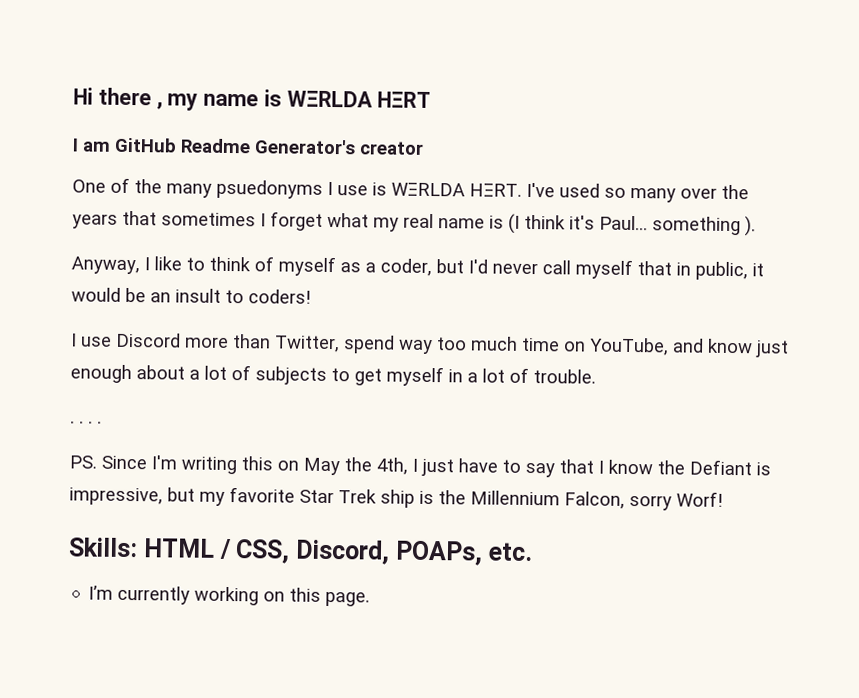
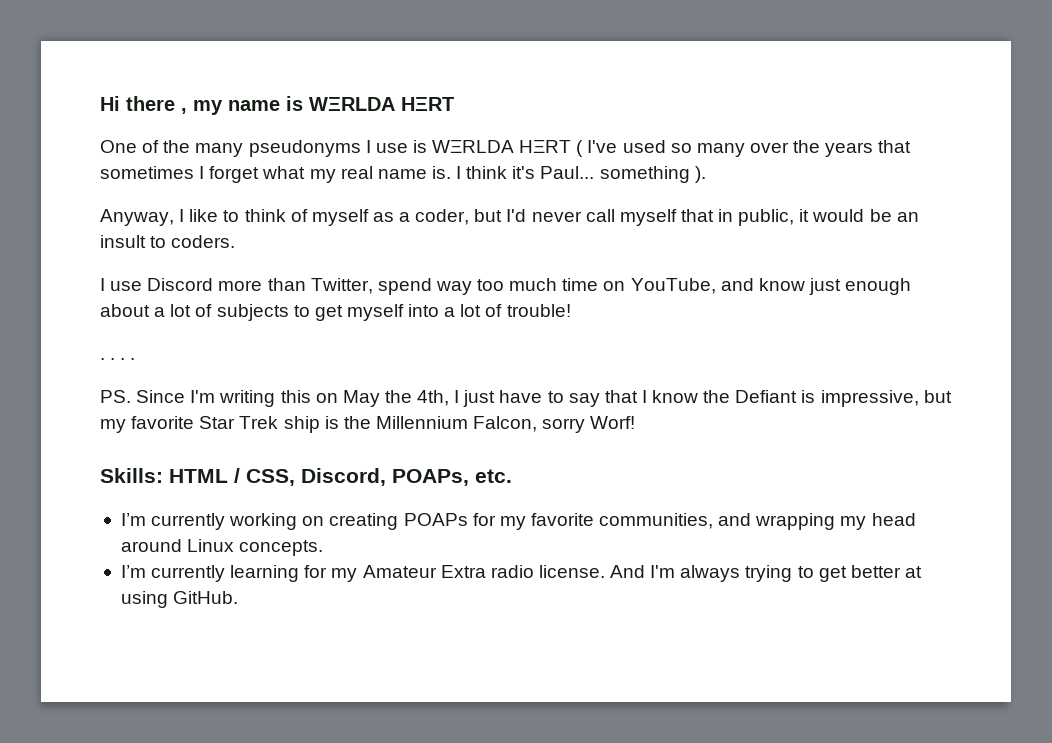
[72,137,424,155] // I am GitHub Readme Generator's creator -> (454, 104) none
[216,179,323,199] psuedonyms -> [248,140,361,157] pseudonyms
[469,183,522,197] HΞRT. -> [519,140,584,157] HΞRT (
[489,213,520,234] is (I -> [431,166,462,179] is. I
[248,289,311,304] coders! -> [171,235,236,248] coders.
[448,367,596,384] in a lot of trouble. -> [408,304,571,317] into a lot of trouble!
[289,587,371,607] this page. -> [329,513,916,530] [120,539,324,556] [120,565,922,582] [120,591,239,608] creating POAPs for my favorite communities, and wrapping my head around Linux concepts. // I’m currently learning for my Amateur Extra radio license. And I'm always trying to get better at using GitHub.

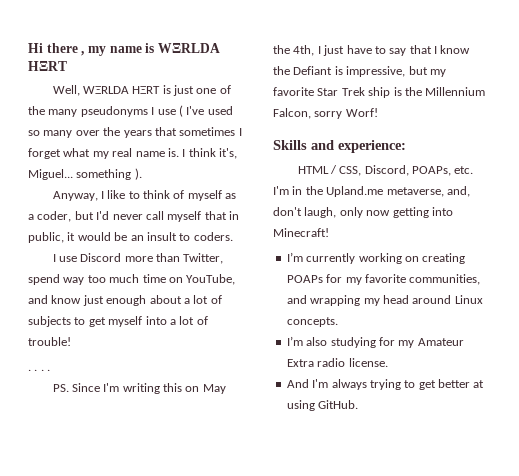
[100,140,137,153] One -> [52,85,217,96] Well, WΞRLDA HΞRT is just one
[412,140,572,153] is WΞRLDA HΞRT -> (176, 112) none
[512,166,595,179] it's Paul... -> [219,148,237,159] [28,169,73,180] it's, Miguel...
[100,468,163,483] Skills: -> [273,140,406,153] Skills and experience: //
(512, 476) none -> [273,186,470,197] [273,207,453,218] [273,228,329,237] I'm in the Upland.me metaverse, and, don't laugh, only now getting into Minecraft!
[151,565,300,582] currently learning -> [306,337,376,348] also studying
(605, 571) none -> (388, 362) //

